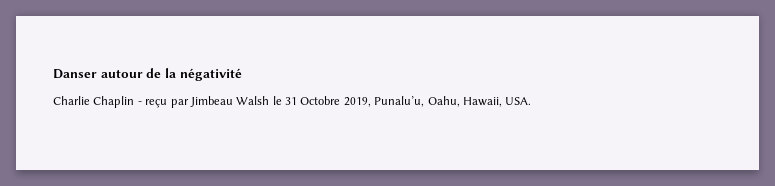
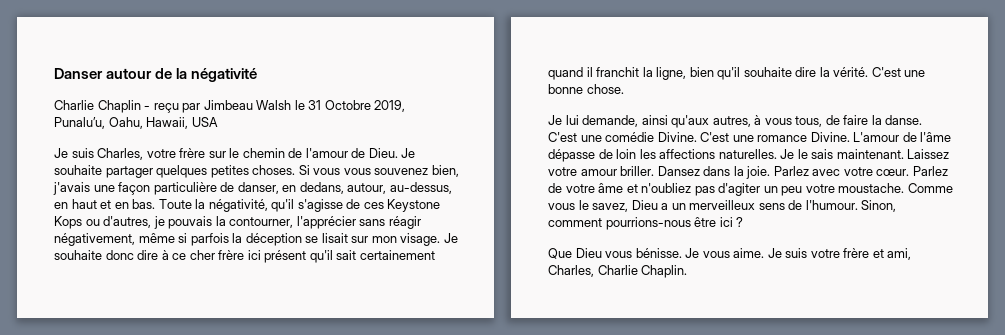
[505,97,532,105] USA. -> [191,117,218,127] [54,148,416,160] [54,165,459,178] [53,182,452,195] [54,199,441,212] [54,216,421,229] [54,233,458,246] [54,250,435,263] [548,67,926,80] [548,84,624,94] [548,115,923,128] [548,132,952,142] [548,149,950,162] [548,166,948,179] [548,183,953,196] [548,200,897,212] [548,217,744,230] [548,248,912,260] [548,265,688,278] USA // Je suis Charles, votre frère sur le chemin de l'amour de Dieu. Je souhaite partager quelques petites choses. Si vous vous souvenez bien, j'avais une façon particulière de danser, en dedans, autour, au-dessus, en haut et en bas. Toute la négativité, qu'il s'agisse de ces Keystone Kops ou d'autres, je pouvais la contourner, l'apprécier sans réagir négativement, même si parfois la déception se lisait sur mon visage. Je souhaite donc dire à ce cher frère ici présent qu'il sait certainement quand il franchit la ligne, bien qu'il souhaite dire la vérité. C'est une bonne chose. // Je lui demande, ainsi qu'aux autres, à vous tous, de faire la danse. C'est une comédie Divine. C'est une romance Divine. L'amour de l'âme dépasse de loin les affections naturelles. Je le sais maintenant. Laissez votre amour briller. Dansez dans la joie. Parlez avec votre cœur. Parlez de votre âme et n'oubliez pas d'agiter un peu votre moustache. Comme vous le savez, Dieu a un merveilleux sens de l'humour. Sinon, comment pourrions-nous être ici ? // Que Dieu vous bénisse. Je vous aime. Je suis votre frère et ami, Charles, Charlie Chaplin.

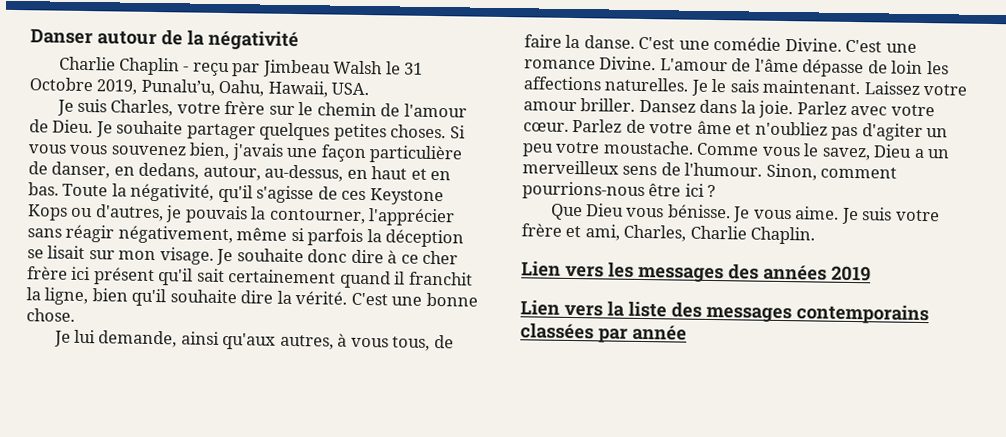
[191,117,218,127] USA -> [331,82,370,96] USA.
(688, 271) none -> [521,260,871,283] [520,299,929,325] [520,322,687,343] // Lien vers les messages des années 2019 // Lien vers la liste des messages contemporains classées par année

